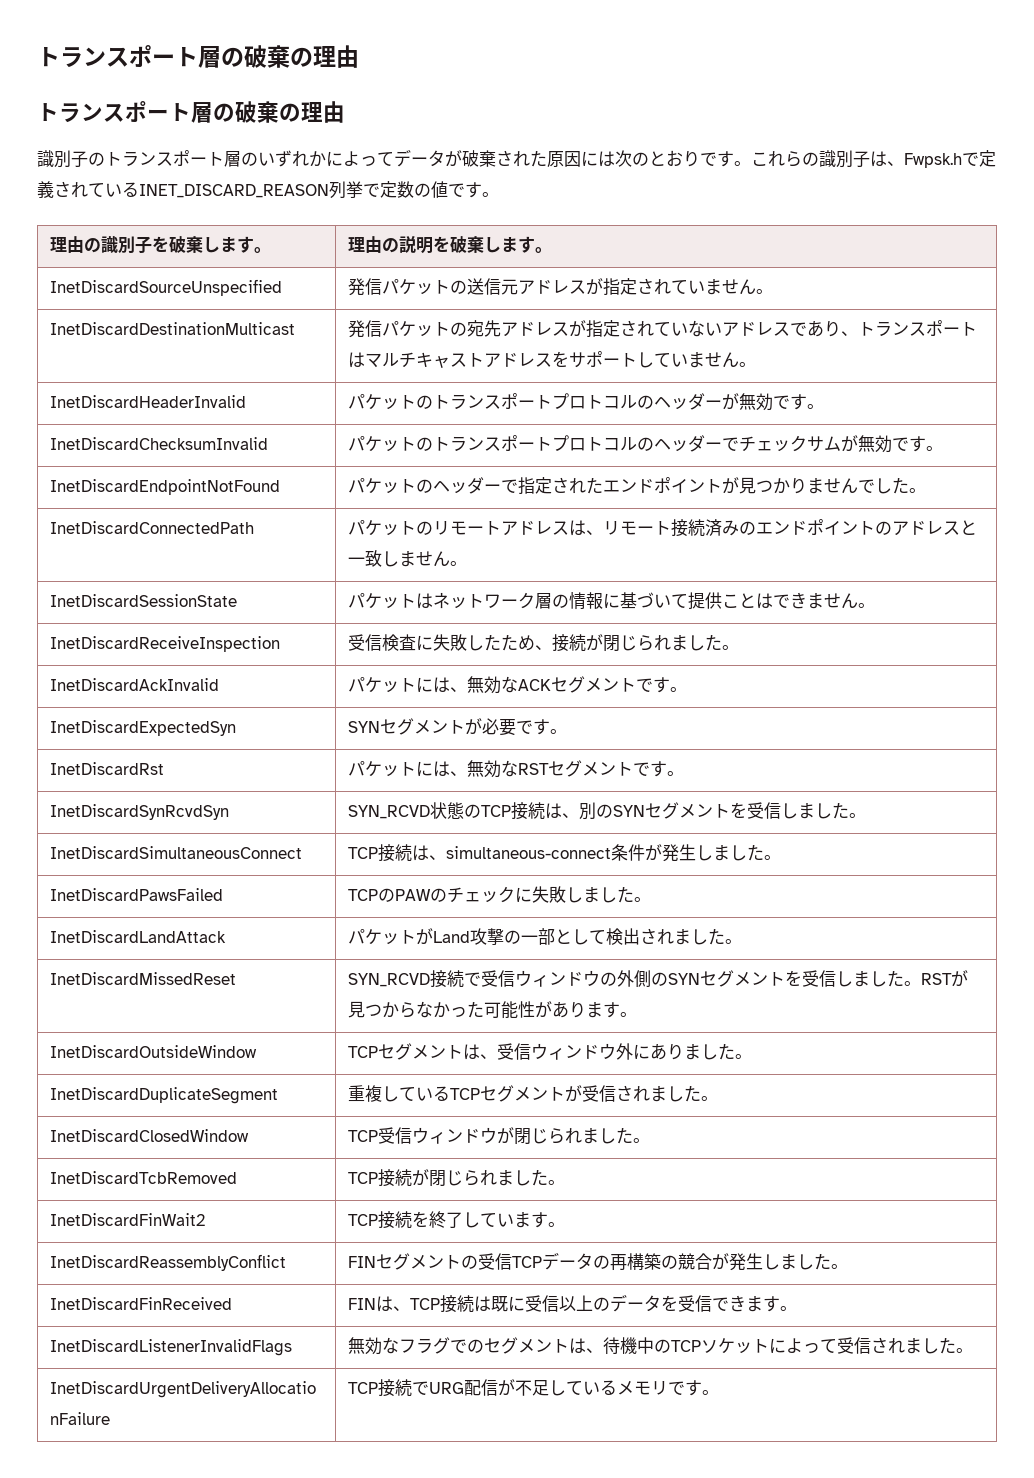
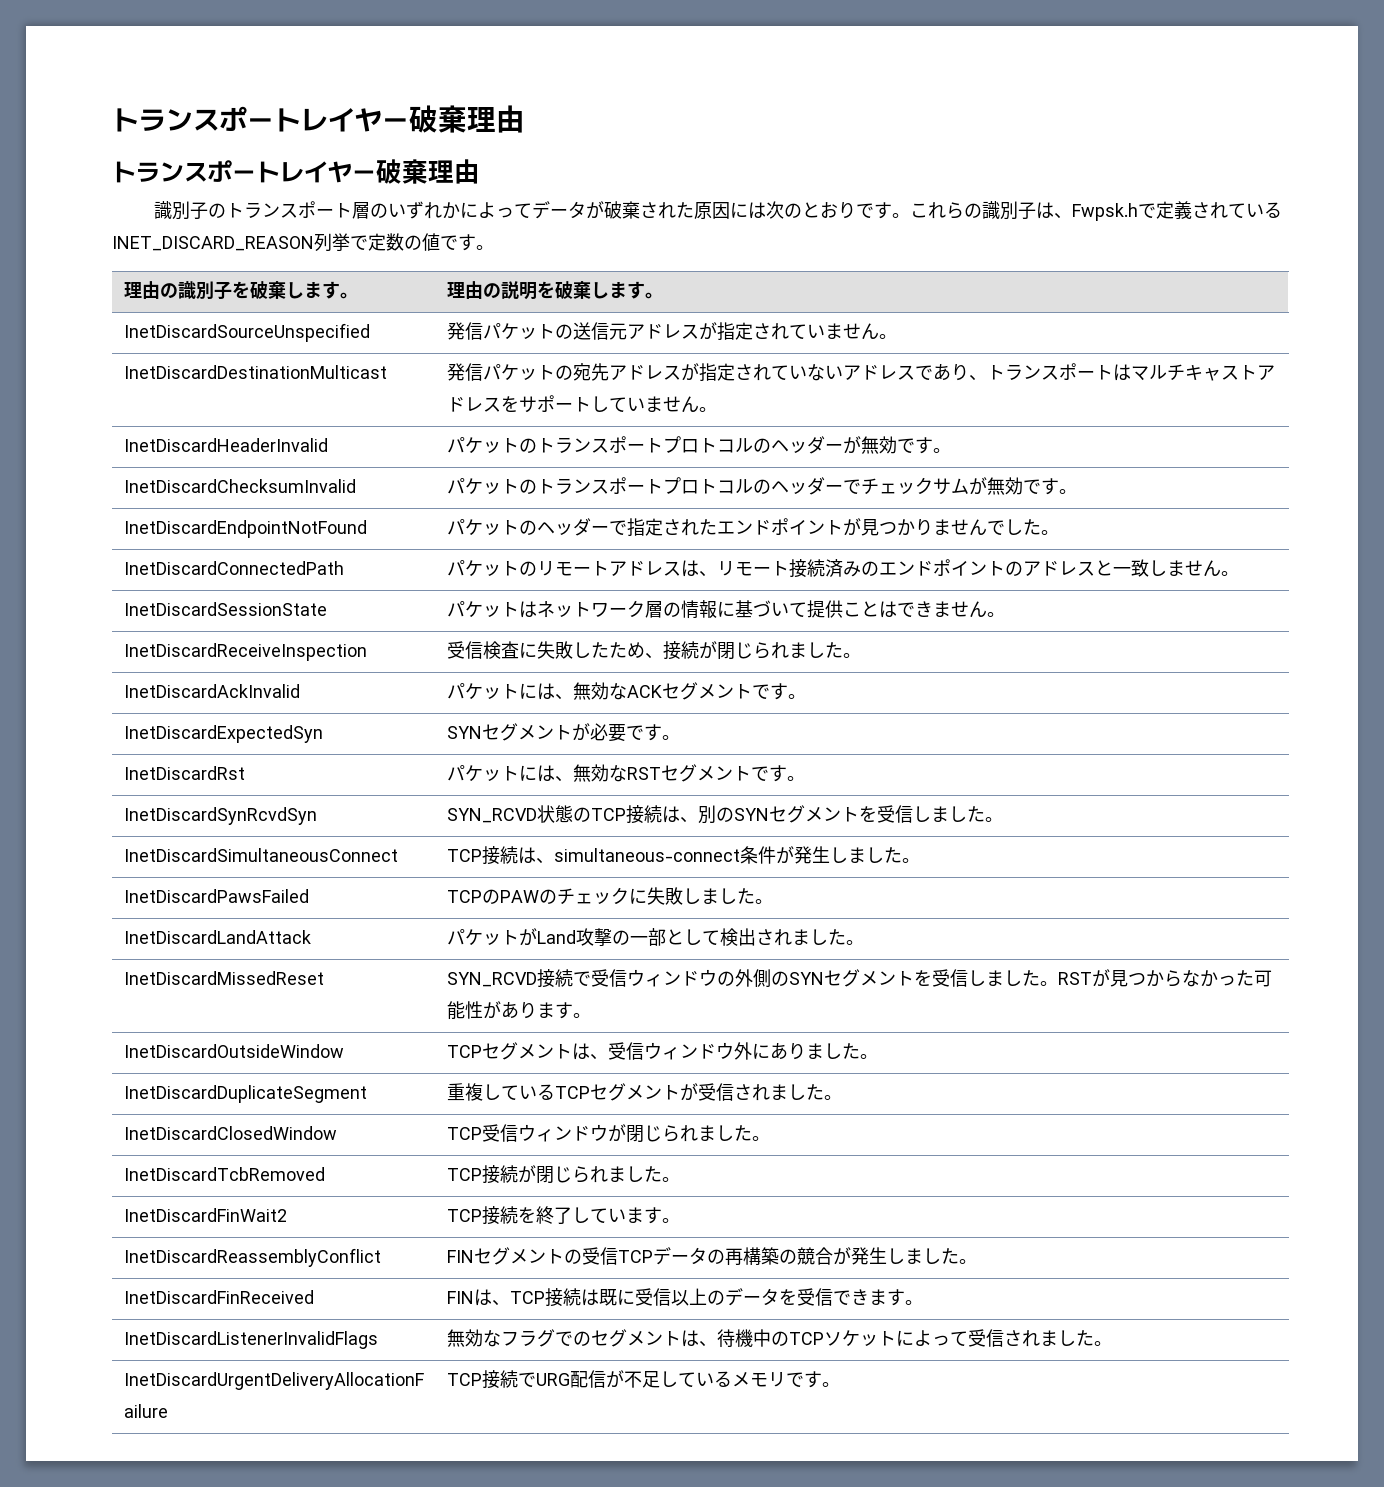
[37,45,313,68] トランスポート層の破棄の -> [112,105,467,133] トランスポートレイヤー破棄
[191,101,301,123] 層の破棄の -> [280,159,428,184] レイヤー破棄

